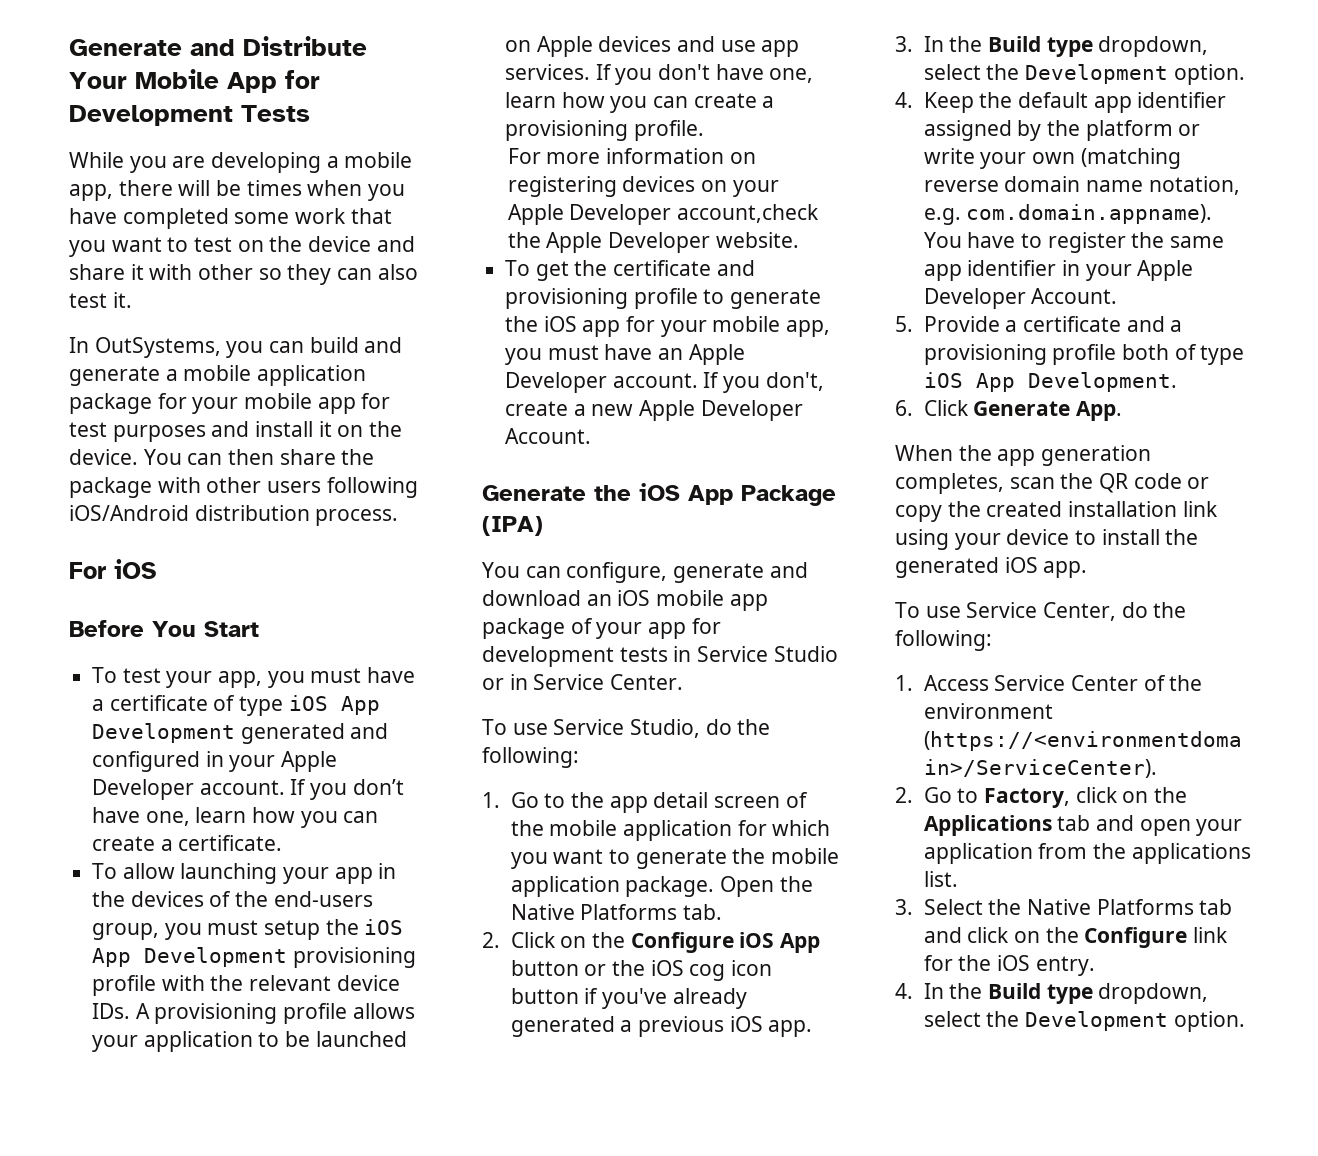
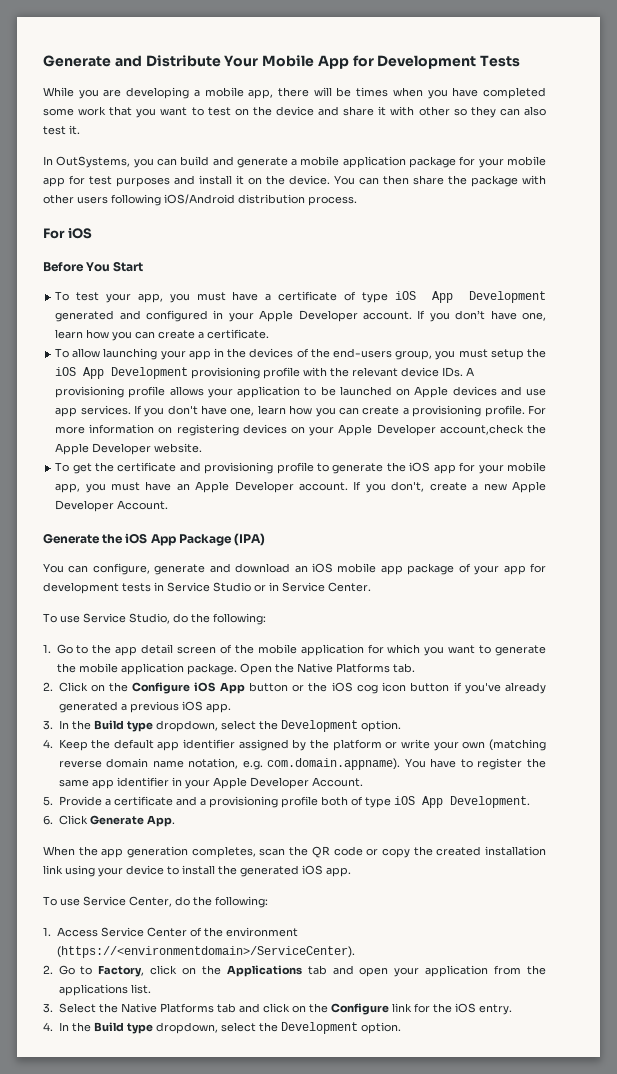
(704, 130) // -> (525, 411) none

